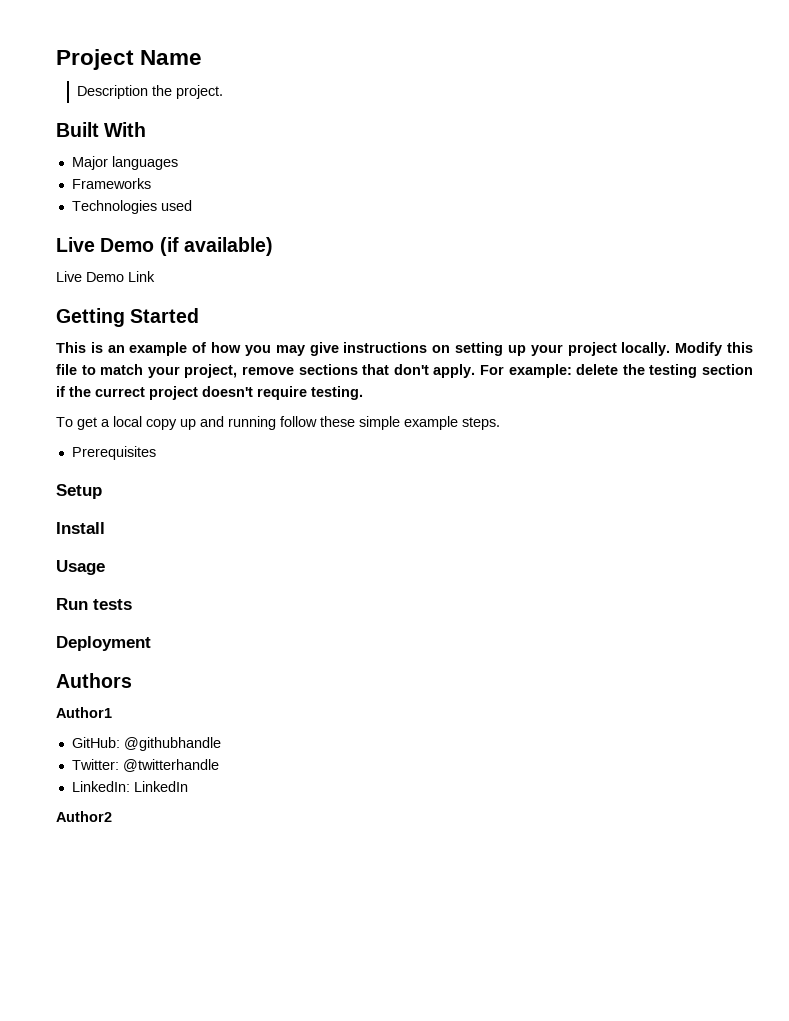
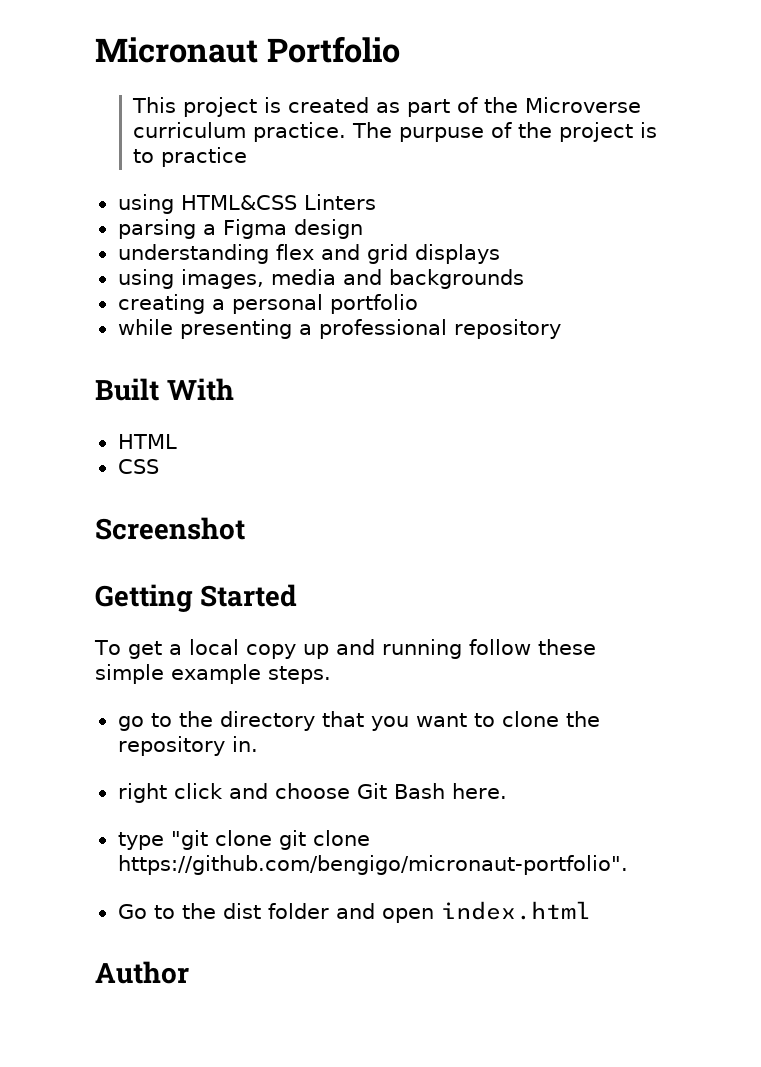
[56,49,203,70] [77,85,224,99] [56,122,147,137] [71,156,178,170] [71,178,151,189] [71,200,192,214] [56,237,273,256] [56,271,155,282] [56,308,200,327] [56,342,753,356] [56,364,754,378] [56,386,363,400] Project Name // Description the project. // Built With // Major languages // Frameworks // Technologies used // Live Demo (if available) // Live Demo Link // Getting Started // This is an example of how you may give instructions on setting up your project locally. Modify this file to match your project, remove sections that don't apply. For example: delete the testing section if the currect project doesn't require testing. -> [95,36,400,63] [132,97,642,117] [133,122,658,142] [133,147,248,167] [117,194,376,214] [117,219,363,239] [117,244,500,264] [117,269,524,289] [117,294,418,314] [117,319,561,339] [95,378,234,401] [117,434,177,449] [117,459,159,474] [95,517,245,540] [95,584,297,612] Micronaut Portfolio // This project is created as part of the Microverse curriculum practice. The purpuse of the project is to practice // using HTML&CSS Linters // parsing a Figma design // understanding flex and grid displays // using images, media and backgrounds // creating a personal portfolio // while presenting a professional repository // Built With // HTML // CSS // Screenshot // Getting Started
[71,446,156,460] [56,484,102,499] [56,522,105,534] [56,560,105,575] [56,598,132,610] [56,636,151,651] [56,673,132,688] [56,707,112,718] [71,737,221,751] [71,759,219,772] [71,781,188,792] [56,811,112,822] Prerequisites // Setup // Install // Usage // Run tests // Deployment // Authors // Author1 // GitHub: @githubhandle // Twitter: @twitterhandle // LinkedIn: LinkedIn // Author2 -> [117,711,600,731] [117,736,258,756] [117,783,507,803] [117,830,370,850] [117,855,628,875] [117,901,591,923] [95,961,189,984] go to the directory that you want to clone the repository in. // right click and choose Git Bash here. // type "git clone git clone https://github.com/bengigo/micronaut-portfolio". // Go to the dist folder and open index.html // Author

